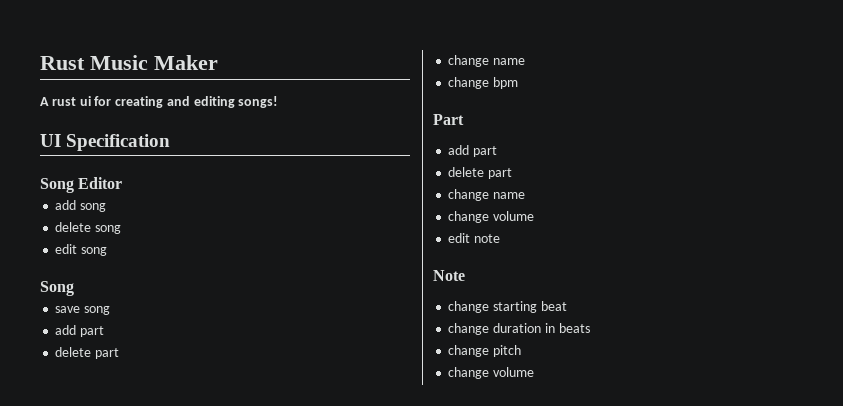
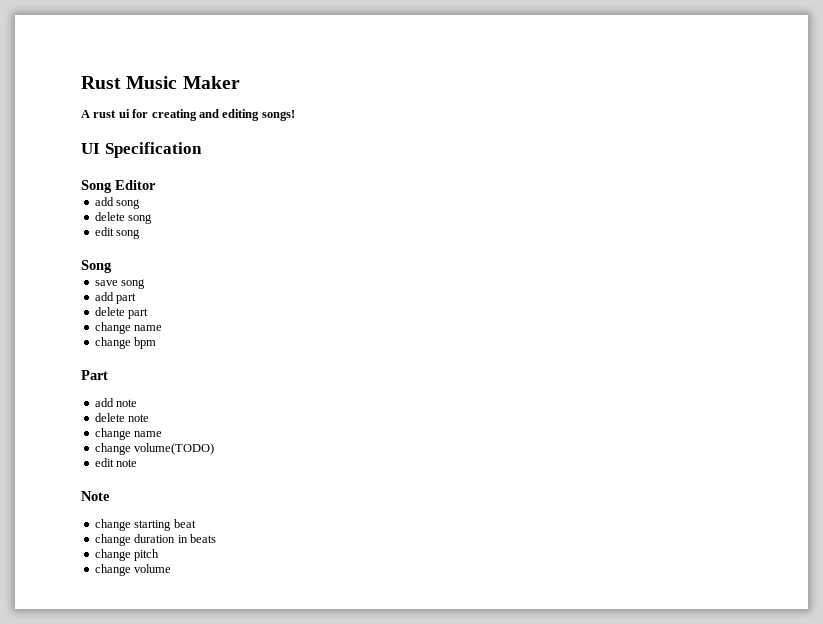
[473,146,498,157] [448,167,513,179] [448,189,526,201] [448,211,535,223] part // delete part // change name // change volume -> [116,399,138,407] [94,413,150,422] [94,428,163,440] [94,443,215,455] note // delete note // change name // change volume(TODO)

